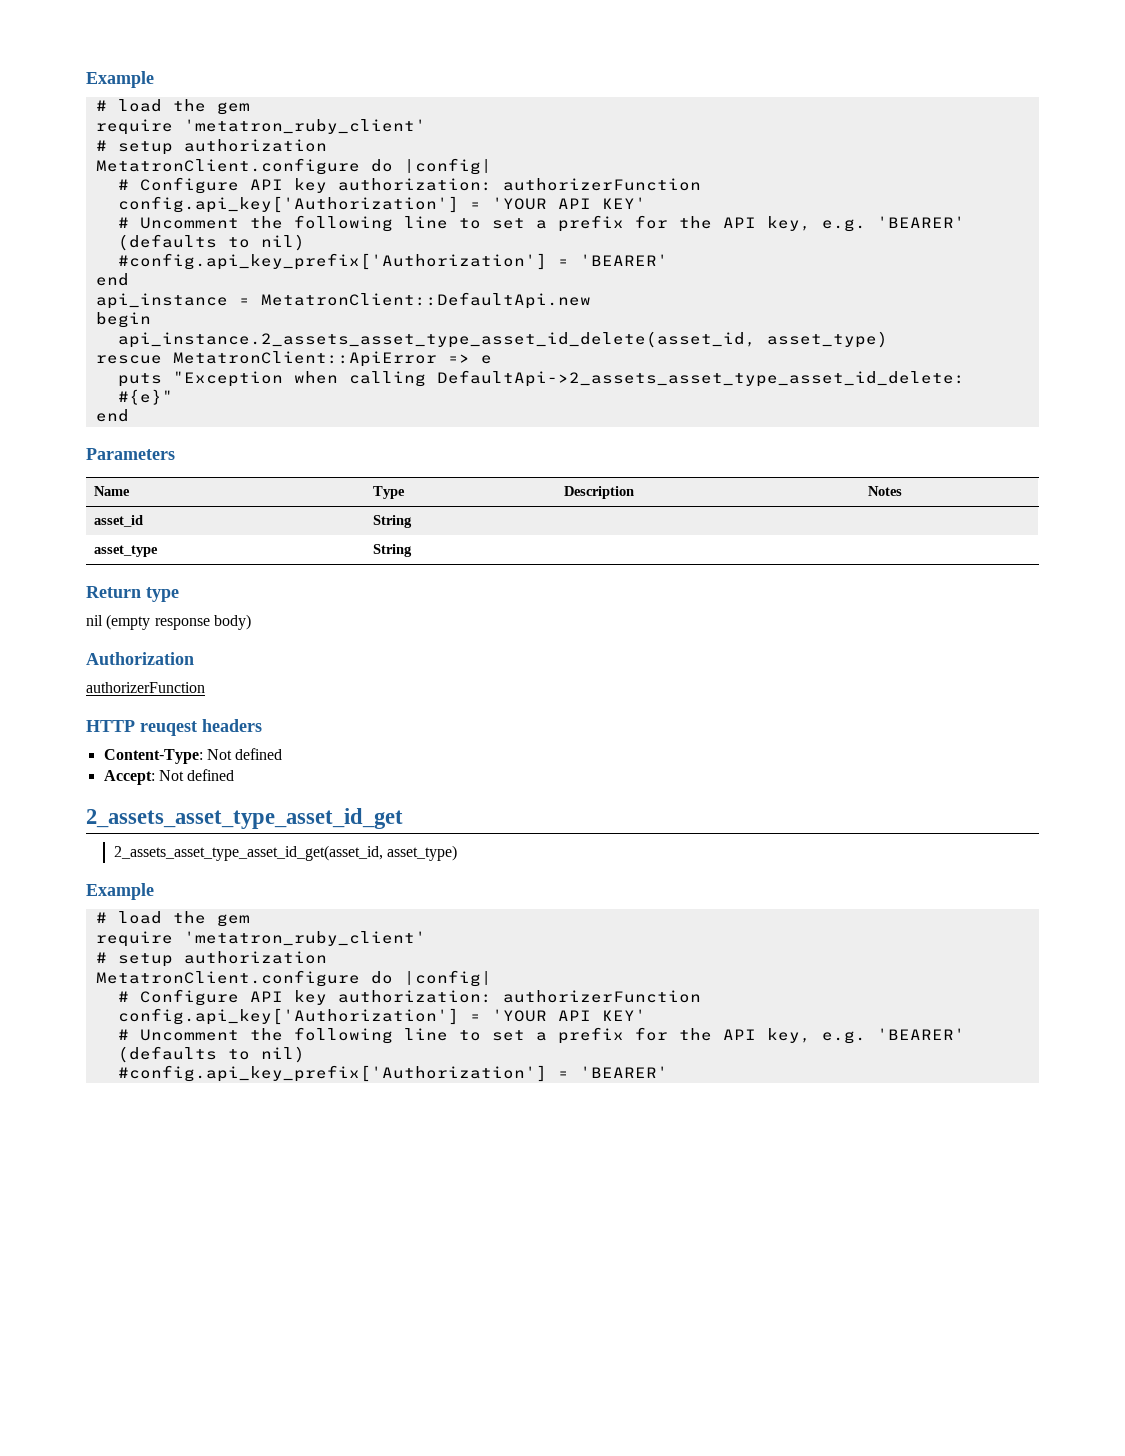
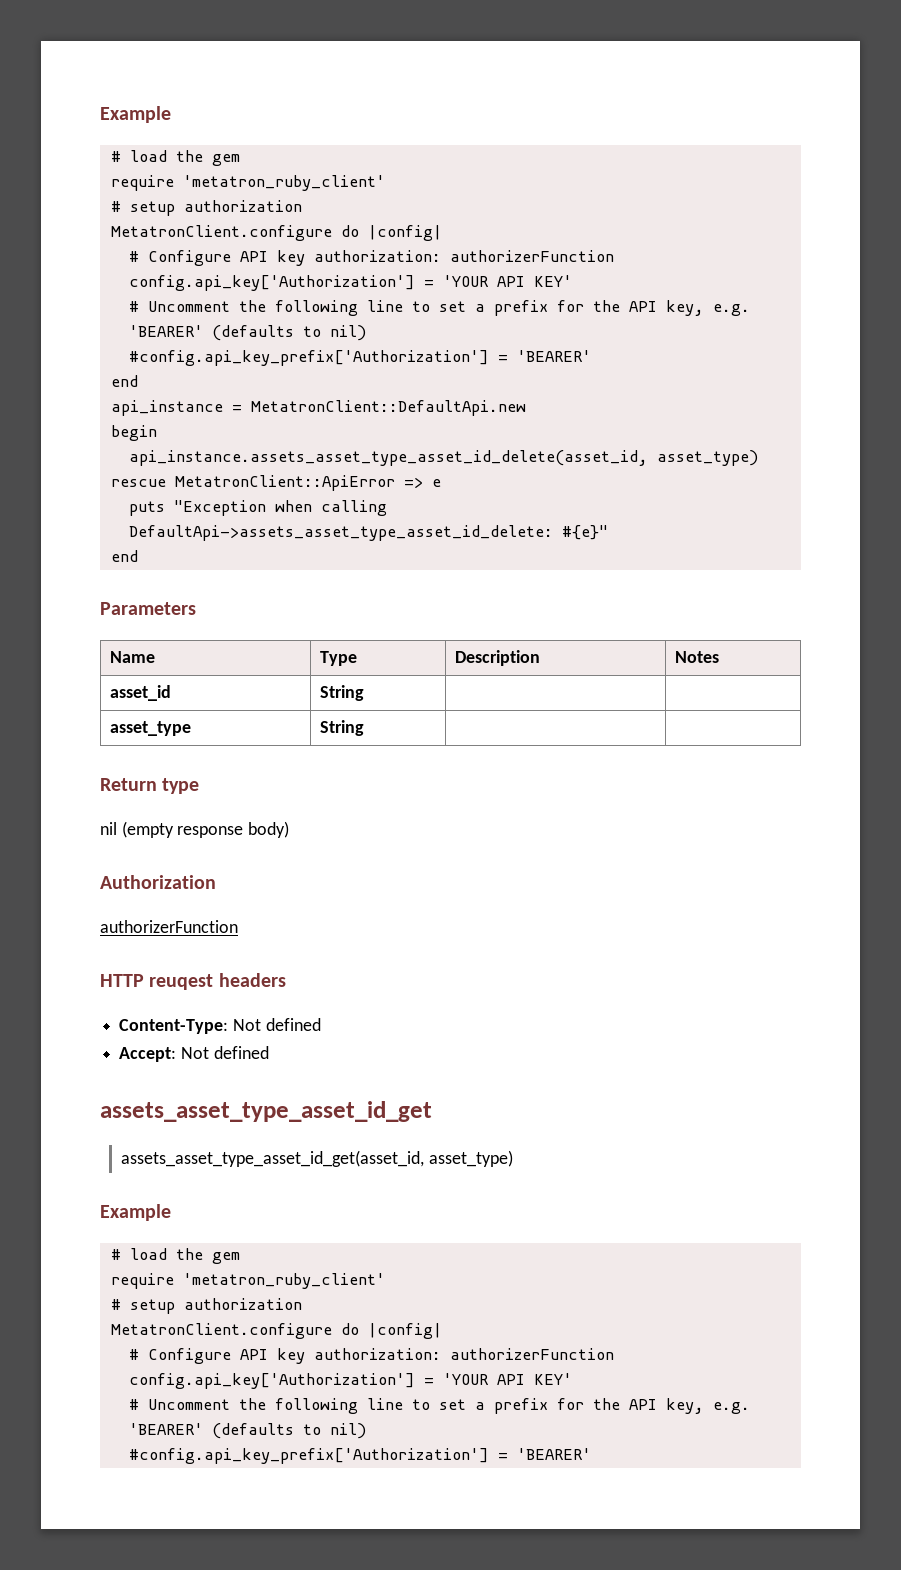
[117,331,756,348] api_instance.2_assets_asset_type_asset_id_delete(asset_id, -> [128,450,648,466] api_instance.assets_asset_type_asset_id_delete(asset_id,
[436,370,965,387] DefaultApi->2_assets_asset_type_asset_id_delete: -> [128,525,553,541] DefaultApi->assets_asset_type_asset_id_delete:
[86,808,403,829] [114,845,384,861] 2_assets_asset_type_asset_id_get // 2_assets_asset_type_asset_id_get(asset_id, -> [100,1101,432,1122] [121,1150,425,1167] assets_asset_type_asset_id_get // assets_asset_type_asset_id_get(asset_id,

